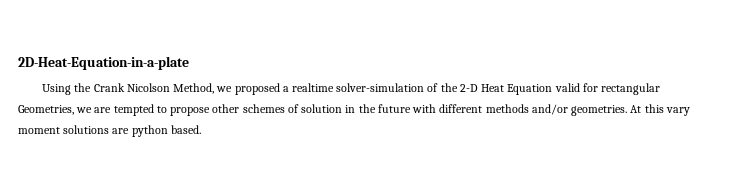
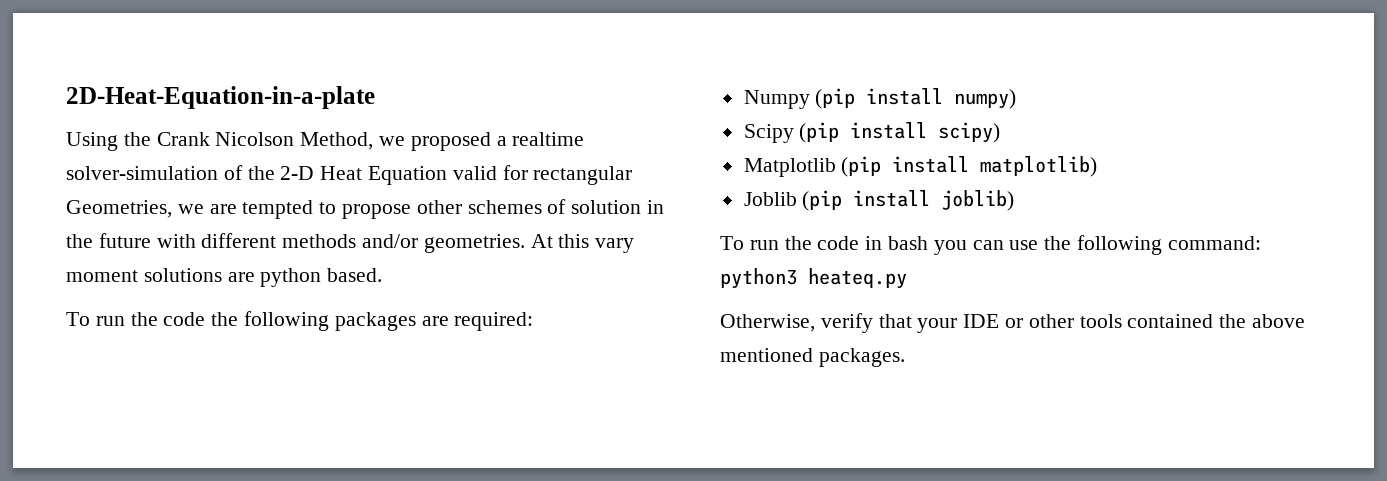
(201, 129) none -> [66,311,534,331] [743,88,1017,109] [743,122,1001,143] [743,156,1098,177] [743,190,1015,211] [720,235,1261,255] [720,268,907,289] [720,313,1306,333] [720,348,905,367] // To run the code the following packages are required: // Numpy (pip install numpy) // Scipy (pip install scipy) // Matplotlib (pip install matplotlib) // Joblib (pip install joblib) // To run the code in bash you can use the following command: python3 heateq.py // Otherwise, verify that your IDE or other tools contained the above mentioned packages.

